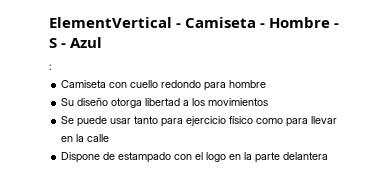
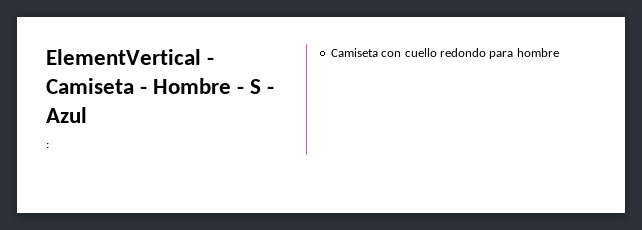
[61,97,269,108] [61,116,338,127] [61,134,110,142] [61,152,329,163] // Su diseño otorga libertad a los movimientos // Se puede usar tanto para ejercicio físico como para llevar en la calle // Dispone de estampado con el logo en la parte delantera -> (559, 52) none

